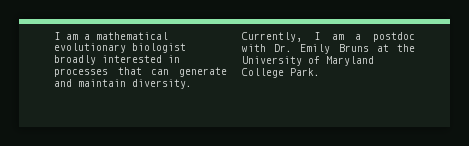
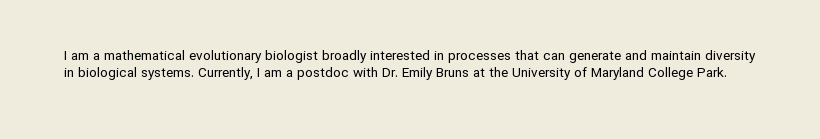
[132,79,192,89] diversity. -> [705,50,756,63] [64,67,194,80] diversity in biological systems.

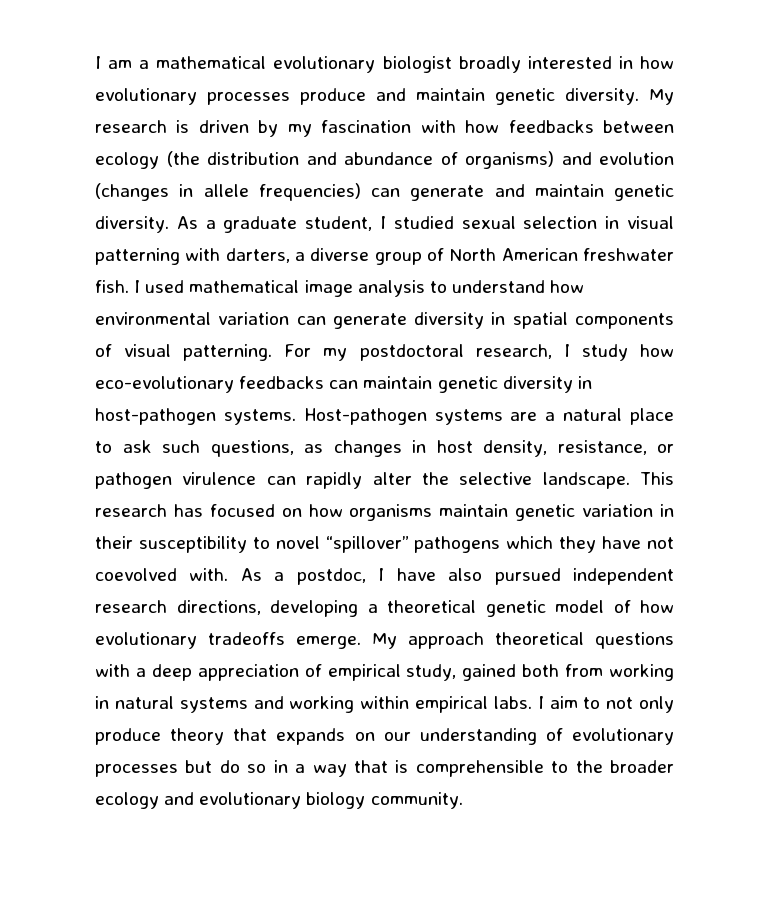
[448,50,756,63] [64,67,727,80] processes that can generate and maintain diversity in biological systems. Currently, I am a postdoc with Dr. Emily Bruns at the University of Maryland College Park. -> [640,56,674,69] [95,88,674,105] [95,120,675,137] [95,151,674,169] [95,183,674,201] [95,216,674,233] [95,248,674,265] [95,280,585,297] [95,312,674,329] [95,344,675,361] [95,376,592,393] [95,408,675,425] [95,440,674,457] [95,472,674,489] [95,504,675,521] [95,536,675,553] [95,568,675,585] [95,600,674,617] [95,632,674,649] [95,664,674,681] [95,696,674,713] [95,728,674,745] [95,760,674,777] [95,792,463,809] how evolutionary processes produce and maintain genetic diversity. My research is driven by my fascination with how feedbacks between ecology (the distribution and abundance of organisms) and evolution (changes in allele frequencies) can generate and maintain genetic diversity. As a graduate student, I studied sexual selection in visual patterning with darters, a diverse group of North American freshwater fish. I used mathematical image analysis to understand how environmental variation can generate diversity in spatial components of visual patterning. For my postdoctoral research, I study how eco-evolutionary feedbacks can maintain genetic diversity in host-pathogen systems. Host-pathogen systems are a natural place to ask such questions, as changes in host density, resistance, or pathogen virulence can rapidly alter the selective landscape. This research has focused on how organisms maintain genetic variation in their susceptibility to novel “spillover” pathogens which they have not coevolved with. As a postdoc, I have also pursued independent research directions, developing a theoretical genetic model of how evolutionary tradeoffs emerge. My approach theoretical questions with a deep appreciation of empirical study, gained both from working in natural systems and working within empirical labs. I aim to not only produce theory that expands on our understanding of evolutionary processes but do so in a way that is comprehensible to the broader ecology and evolutionary biology community.

